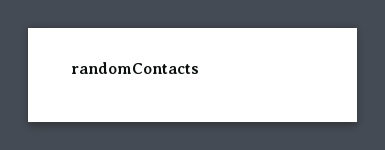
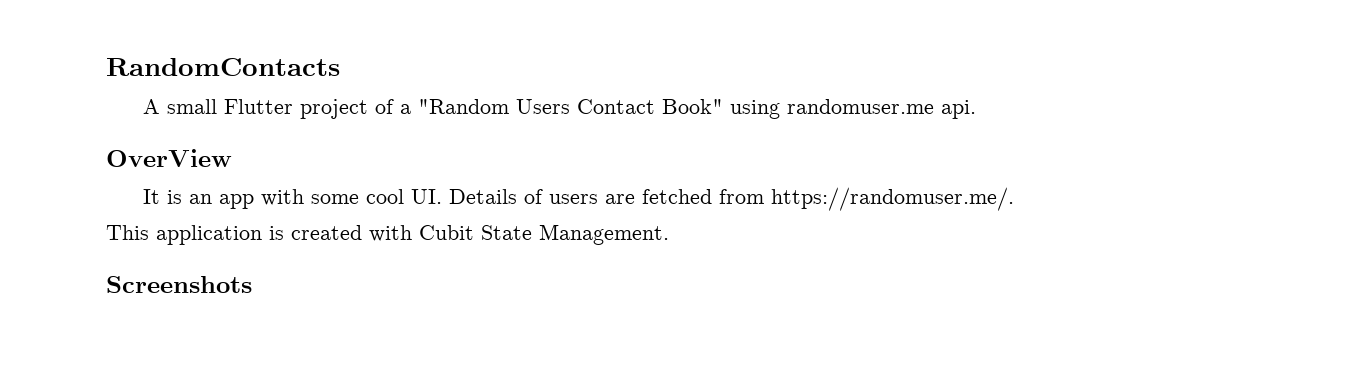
[71,62,199,74] randomContacts -> [106,58,340,76] [142,99,976,119] [106,149,232,167] [142,187,1014,211] [106,224,669,245] [106,276,252,293] RandomContacts // A small Flutter project of a "Random Users Contact Book" using randomuser.me api. // OverView // It is an app with some cool UI. Details of users are fetched from https://randomuser.me/. // This application is created with Cubit State Management. // Screenshots

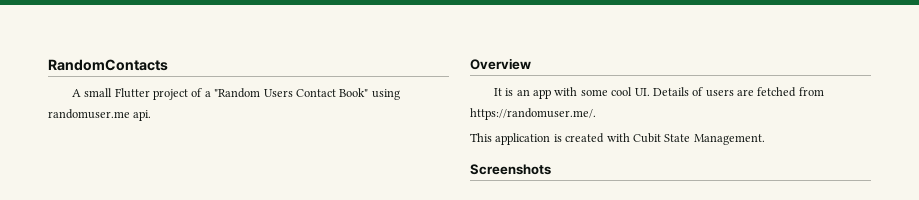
[106,149,232,167] OverView -> [470,58,531,70] Overview

